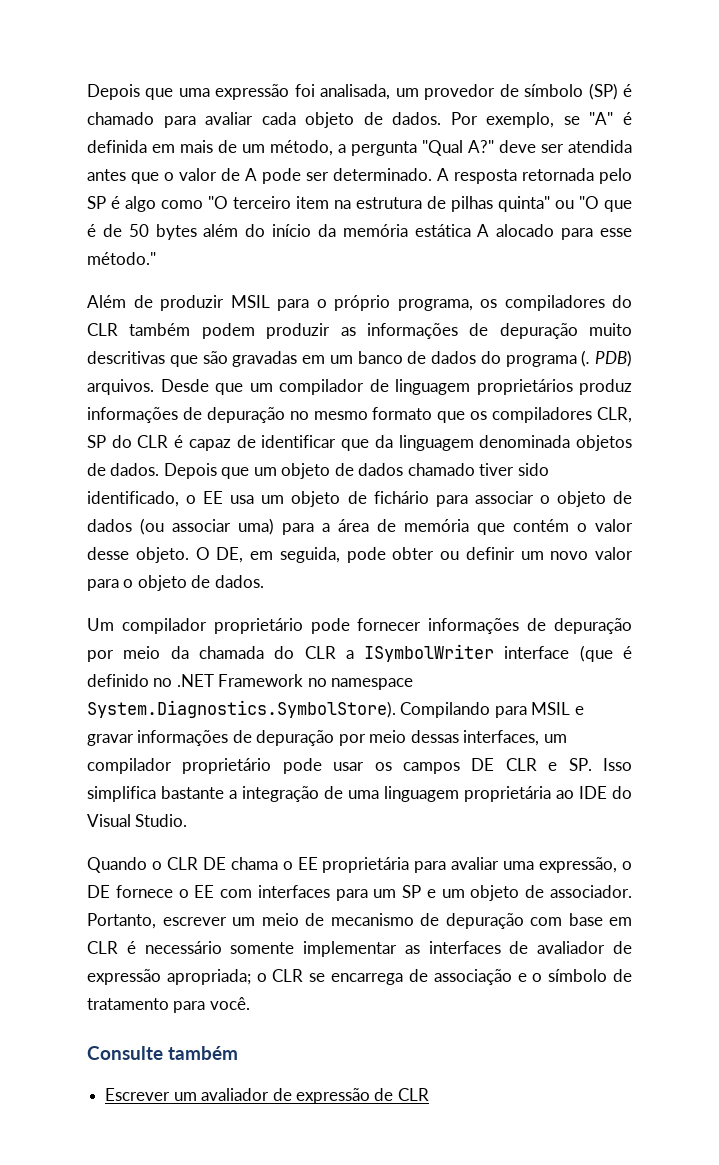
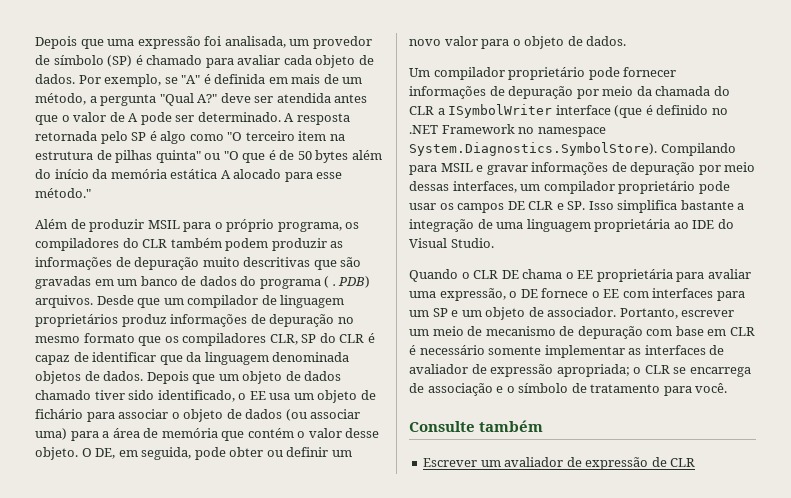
[581,350,591,367] (. -> [324,276,336,288] ( .

